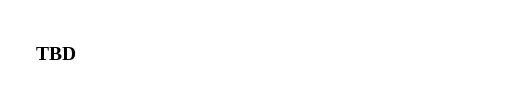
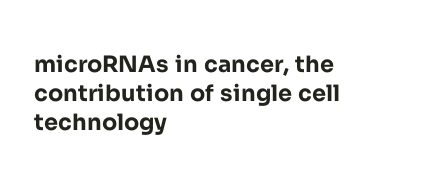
[36,47,76,60] TBD -> [34,54,335,76] [34,83,341,106] [34,113,167,135] microRNAs in cancer, the contribution of single cell technology

